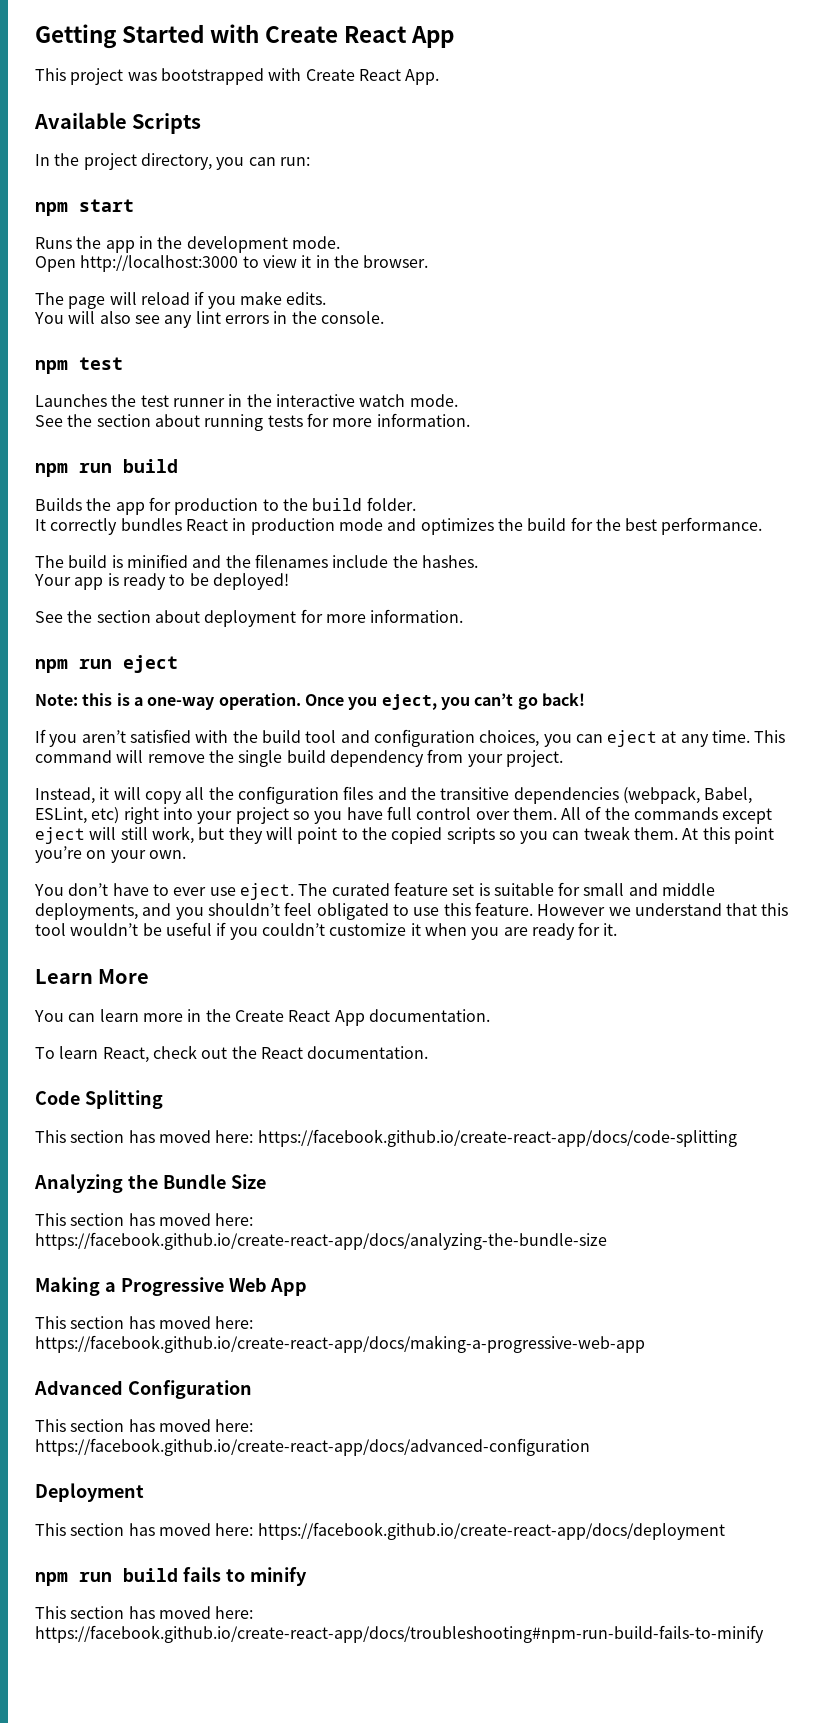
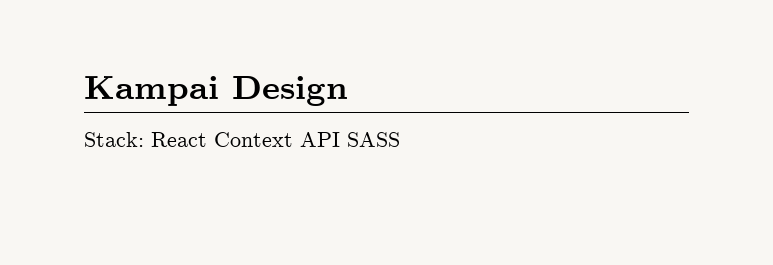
[35,24,455,49] [35,68,440,85] [34,112,202,134] [35,153,310,170] [35,199,134,216] [35,236,340,253] [35,255,429,272] [35,291,327,309] [34,311,384,328] [35,357,123,374] [35,394,458,407] [35,413,470,431] [35,459,178,477] [35,497,416,515] [35,517,763,535] [35,554,478,568] [34,573,289,590] [35,609,464,627] [35,655,178,673] [35,693,585,710] [35,729,786,747] [35,749,563,767] [35,786,753,804] [35,806,773,824] [35,826,775,844] [35,846,186,863] [34,882,716,900] [35,902,789,920] [35,922,618,940] [35,969,150,984] [34,1009,490,1026] [35,1045,429,1063] [35,1090,163,1109] [35,1129,737,1147] [34,1174,266,1193] [35,1213,254,1226] [35,1232,607,1250] [35,1277,308,1296] [35,1316,254,1329] [35,1335,645,1353] [34,1380,252,1399] [35,1419,254,1432] [35,1438,590,1456] [35,1483,144,1502] [35,1522,725,1540] [35,1567,307,1586] [35,1606,254,1619] [35,1625,764,1643] Getting Started with Create React App // This project was bootstrapped with Create React App. // Available Scripts // In the project directory, you can run: // npm start // Runs the app in the development mode. // Open http://localhost:3000 to view it in the browser. // The page will reload if you make edits. // You will also see any lint errors in the console. // npm test // Launches the test runner in the interactive watch mode. // See the section about running tests for more information. // npm run build // Builds the app for production to the build folder. // It correctly bundles React in production mode and optimizes the build for the best performance. // The build is minified and the filenames include the hashes. // Your app is ready to be deployed! // See the section about deployment for more information. // npm run eject // Note: this is a one-way operation. Once you eject, you can’t go back! // If you aren’t satisfied with the build tool and configuration choices, you can eject at any time. This command will remove the single build dependency from your project. // Instead, it will copy all the configuration files and the transitive dependencies (webpack, Babel, ESLint, etc) right into your project so you have full control over them. All of the commands except eject will still work, but they will point to the copied scripts so you can tweak them. At this point you’re on your own. // You don’t have to ever use eject. The curated feature set is suitable for small and middle deployments, and you shouldn’t feel obligated to use this feature. However we understand that this tool wouldn’t be useful if you couldn’t customize it when you are ready for it. // Learn More // You can learn more in the Create React App documentation. // To learn React, check out the React documentation. // Code Splitting // This section has moved here: https://facebook.github.io/create-react-app/docs/code-splitting // Analyzing the Bundle Size // This section has moved here: https://facebook.github.io/create-react-app/docs/analyzing-the-bundle-size // Making a Progressive Web App // This section has moved here: https://facebook.github.io/create-react-app/docs/making-a-progressive-web-app // Advanced Configuration // This section has moved here: https://facebook.github.io/create-react-app/docs/advanced-configuration // Deployment // This section has moved here: https://facebook.github.io/create-react-app/docs/deployment // npm run build fails to minify // This section has moved here: https://facebook.github.io/create-react-app/docs/troubleshooting#npm-run-build-fails-to-minify -> [84,76,348,106] [84,132,400,147] Kampai Design // Stack: React Context API SASS

